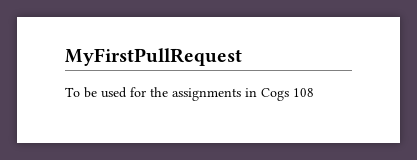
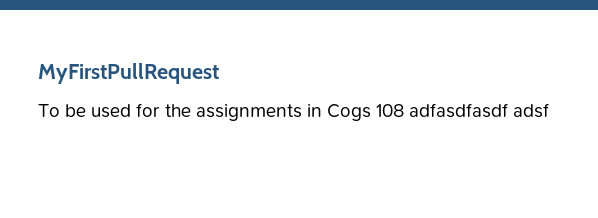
(314, 92) none -> [409,103,550,118] adfasdfasdf adsf

